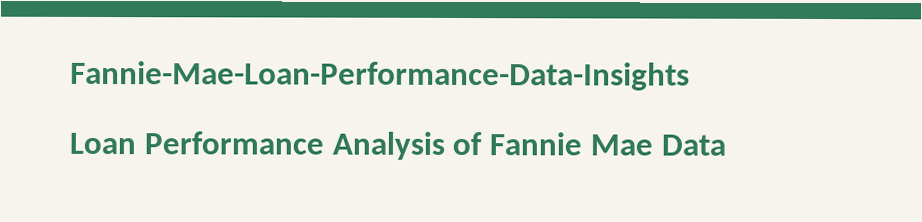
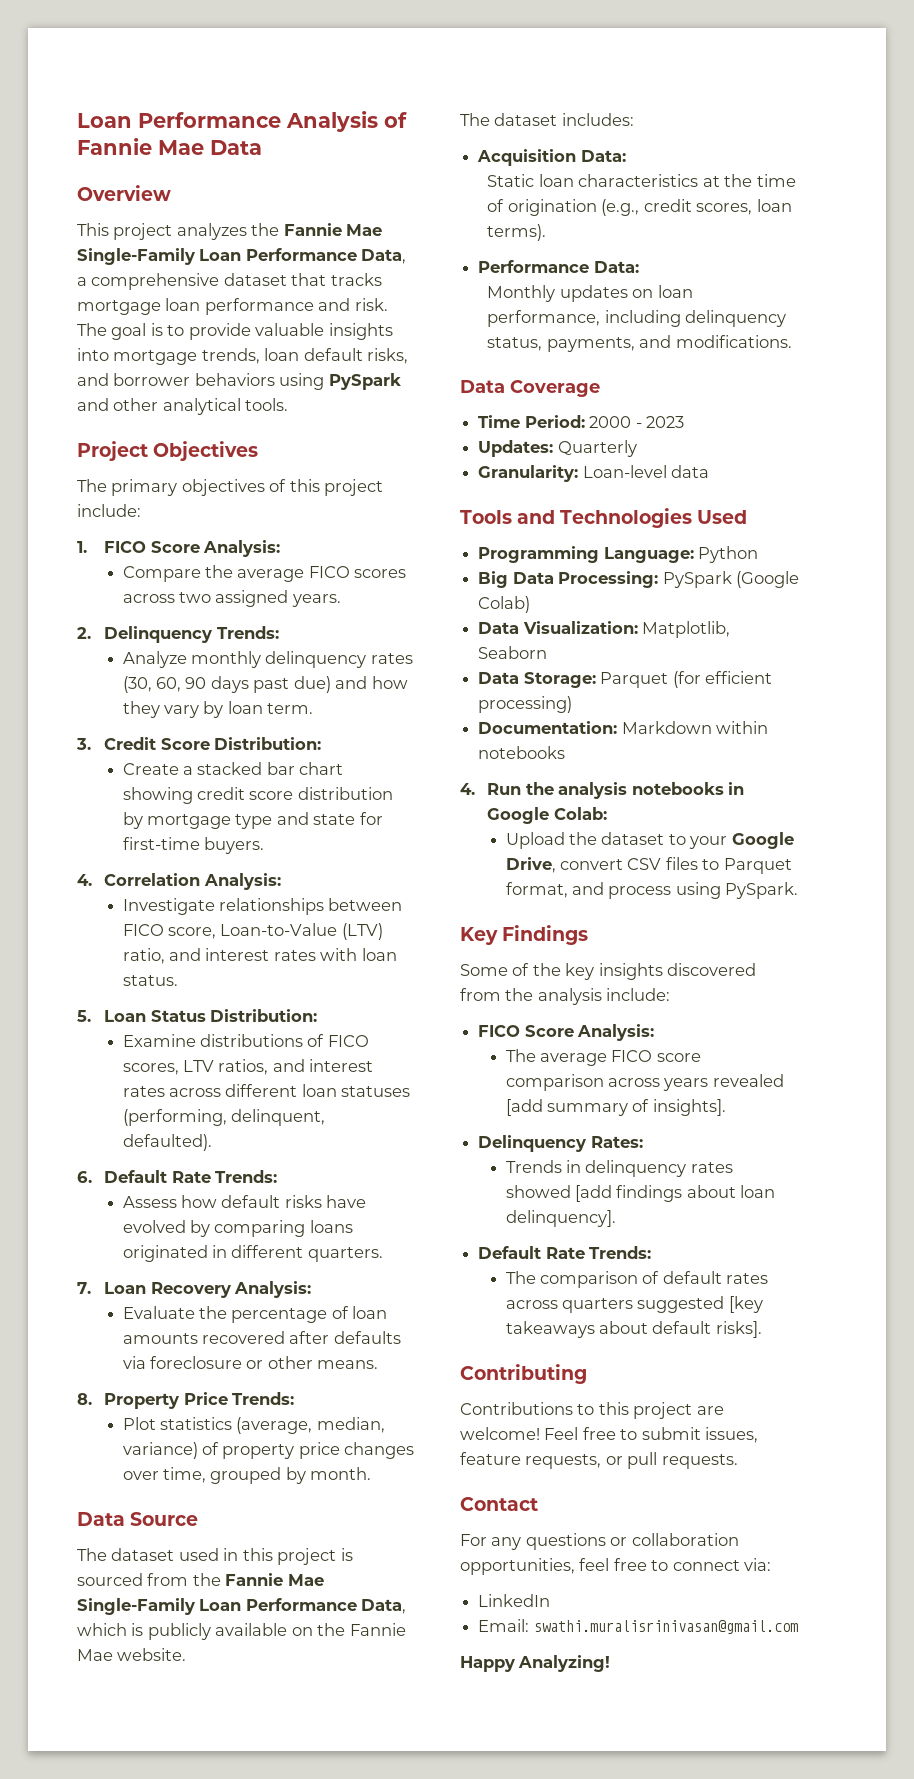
[70,60,690,91] Fannie-Mae-Loan-Performance-Data-Insights // -> (77, 120) none
(726, 145) none -> [77,185,171,201] [77,223,383,240] [77,248,407,265] [77,273,382,290] [77,298,388,315] [77,323,393,340] [77,348,409,365] [77,373,401,390] [77,398,289,415] [77,441,259,461] [77,479,384,496] [77,504,141,517] [77,540,281,557] [122,565,407,582] [122,590,341,607] [77,626,279,643] [122,651,413,668] [122,676,408,693] [122,701,314,718] [76,737,322,750] [122,762,344,775] [122,787,393,804] [122,812,383,829] [122,837,264,854] [77,873,281,890] [122,898,403,915] [122,923,383,940] [122,948,397,964] [122,975,178,986] [77,1009,318,1022] [122,1034,369,1047] [122,1059,374,1075] [122,1084,411,1097] [122,1109,325,1126] [122,1134,212,1151] [77,1170,278,1183] [122,1195,367,1208] [122,1220,353,1237] [122,1245,383,1262] [77,1281,312,1298] [122,1306,388,1323] [122,1331,401,1344] [122,1356,379,1369] [77,1392,295,1409] [122,1417,385,1434] [122,1442,415,1459] [122,1467,372,1484] [77,1512,199,1526] [77,1548,353,1565] [77,1573,324,1586] [77,1598,407,1615] [77,1623,406,1640] [77,1648,187,1661] [460,113,634,126] [477,149,626,166] [487,174,796,187] [487,199,792,216] [487,224,547,241] [478,260,639,273] [487,285,693,302] [487,310,787,327] [487,335,792,352] [460,380,600,397] [478,415,684,428] [478,440,637,457] [478,465,710,482] [460,508,748,528] [478,546,759,563] [478,571,799,588] [478,596,531,613] [478,621,731,638] [478,646,548,659] [478,671,772,688] [478,696,573,713] [478,721,769,734] [478,746,566,759] [460,782,745,799] [487,807,607,824] [505,832,794,849] [505,857,792,874] [505,882,799,899] [460,925,589,945] [460,963,757,980] [460,988,671,1005] [478,1024,655,1041] [505,1049,701,1066] [505,1074,784,1091] [505,1099,726,1116] [478,1135,643,1152] [505,1160,733,1177] [505,1185,776,1202] [505,1210,616,1227] [478,1246,652,1259] [505,1271,769,1288] [505,1296,763,1313] [505,1321,762,1338] [460,1364,587,1384] [460,1402,724,1419] [460,1427,759,1443] [460,1452,738,1469] [460,1497,538,1511] [460,1533,739,1550] [460,1558,772,1575] [478,1594,551,1607] [478,1619,798,1634] [460,1655,611,1672] // Overview // This project analyzes the Fannie Mae Single-Family Loan Performance Data, a comprehensive dataset that tracks mortgage loan performance and risk. The goal is to provide valuable insights into mortgage trends, loan default risks, and borrower behaviors using PySpark and other analytical tools. // Project Objectives // The primary objectives of this project include: // 1. FICO Score Analysis: // Compare the average FICO scores across two assigned years. // 2. Delinquency Trends: // Analyze monthly delinquency rates (30, 60, 90 days past due) and how they vary by loan term. // 3. Credit Score Distribution: // Create a stacked bar chart showing credit score distribution by mortgage type and state for first-time buyers. // 4. Correlation Analysis: // Investigate relationships between FICO score, Loan-to-Value (LTV) ratio, and interest rates with loan status. // 5. Loan Status Distribution: // Examine distributions of FICO scores, LTV ratios, and interest rates across different loan statuses (performing, delinquent, defaulted). // 6. Default Rate Trends: // Assess how default risks have evolved by comparing loans originated in different quarters. // 7. Loan Recovery Analysis: // Evaluate the percentage of loan amounts recovered after defaults via foreclosure or other means. // 8. Property Price Trends: // Plot statistics (average, median, variance) of property price changes over time, grouped by month. // Data Source // The dataset used in this project is sourced from the Fannie Mae Single-Family Loan Performance Data, which is publicly available on the Fannie Mae website. // The dataset includes: // Acquisition Data: // Static loan characteristics at the time of origination (e.g., credit scores, loan terms). // Performance Data: // Monthly updates on loan performance, including delinquency status, payments, and modifications. // Data Coverage // Time Period: 2000 - 2023 // Updates: Quarterly // Granularity: Loan-level data // Tools and Technologies Used // Programming Language: Python // Big Data Processing: PySpark (Google Colab) // Data Visualization: Matplotlib, Seaborn // Data Storage: Parquet (for efficient processing) // Documentation: Markdown within notebooks // 4. Run the analysis notebooks in Google Colab: // Upload the dataset to your Google Drive, convert CSV files to Parquet format, and process using PySpark. // Key Findings // Some of the key insights discovered from the analysis include: // FICO Score Analysis: // The average FICO score comparison across years revealed [add summary of insights]. // Delinquency Rates: // Trends in delinquency rates showed [add findings about loan delinquency]. // Default Rate Trends: // The comparison of default rates across quarters suggested [key takeaways about default risks]. // Contributing // Contributions to this project are welcome! Feel free to submit issues, feature requests, or pull requests. // Contact // For any questions or collaboration opportunities, feel free to connect via: // LinkedIn // Email: swathi.muralisrinivasan@gmail.com // Happy Analyzing!

